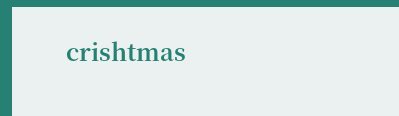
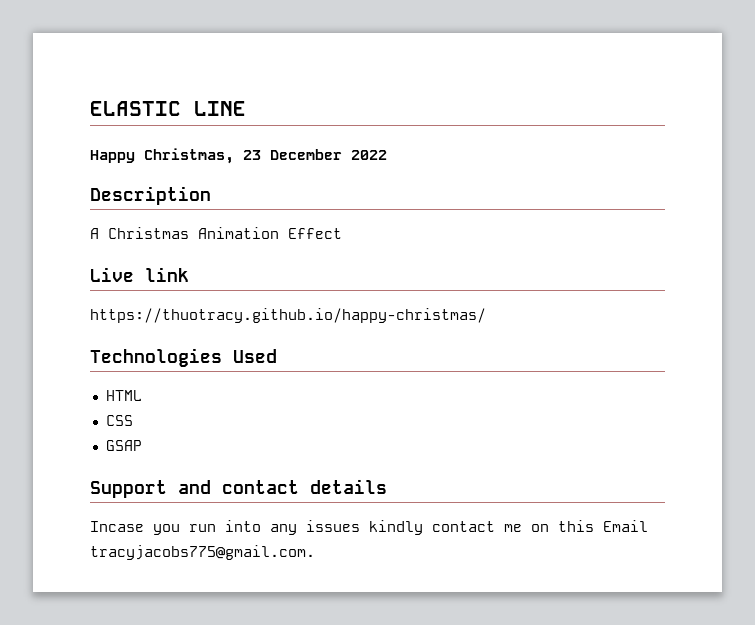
[66,41,186,61] crishtmas -> [90,101,246,116] [90,148,387,164] [90,186,211,205] [90,227,342,239] [90,267,189,282] [90,308,486,323] [90,348,277,367] [105,390,142,401] [105,415,133,426] [105,440,142,451] [90,479,387,498] [90,520,648,535] [90,545,315,560] ELASTIC LINE // Happy Christmas, 23 December 2022 // Description // A Christmas Animation Effect // Live link // https://thuotracy.github.io/happy-christmas/ // Technologies Used // HTML // CSS // GSAP // Support and contact details // Incase you run into any issues kindly contact me on this Email tracyjacobs775@gmail.com.

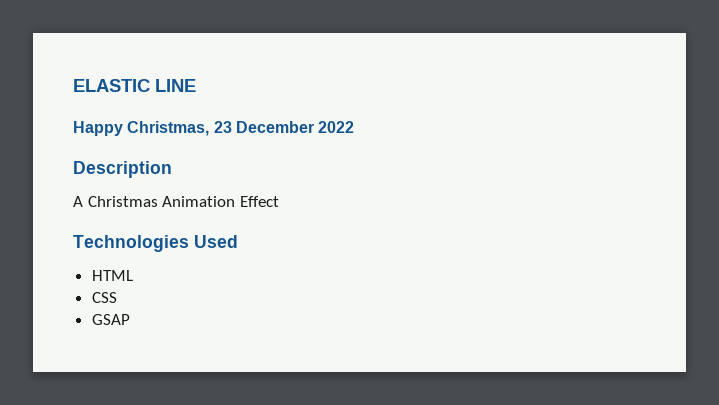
[90,267,189,282] [90,308,486,323] // Live link // https://thuotracy.github.io/happy-christmas/ -> (279, 201) none
[90,479,387,498] [90,520,648,535] [90,545,315,560] // Support and contact details // Incase you run into any issues kindly contact me on this Email tracyjacobs775@gmail.com. -> (130, 319) none

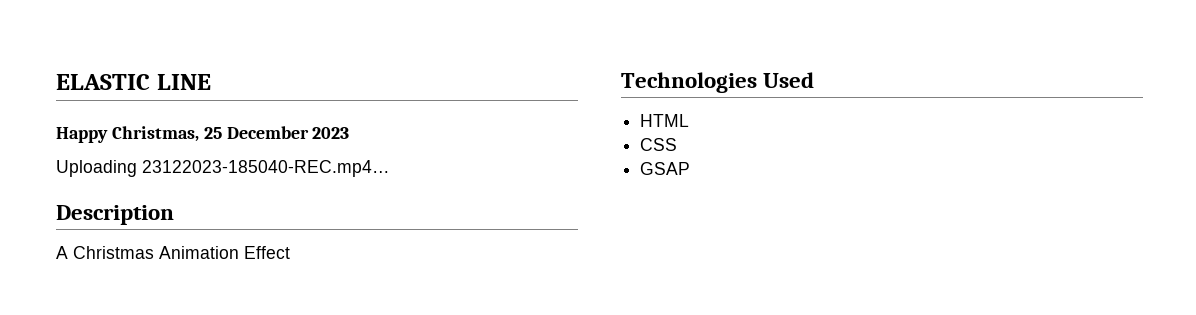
[213,121,355,133] 23 December 2022 -> [203,126,350,139] [56,160,390,177] 25 December 2023 // Uploading 23122023-185040-REC.mp4…

